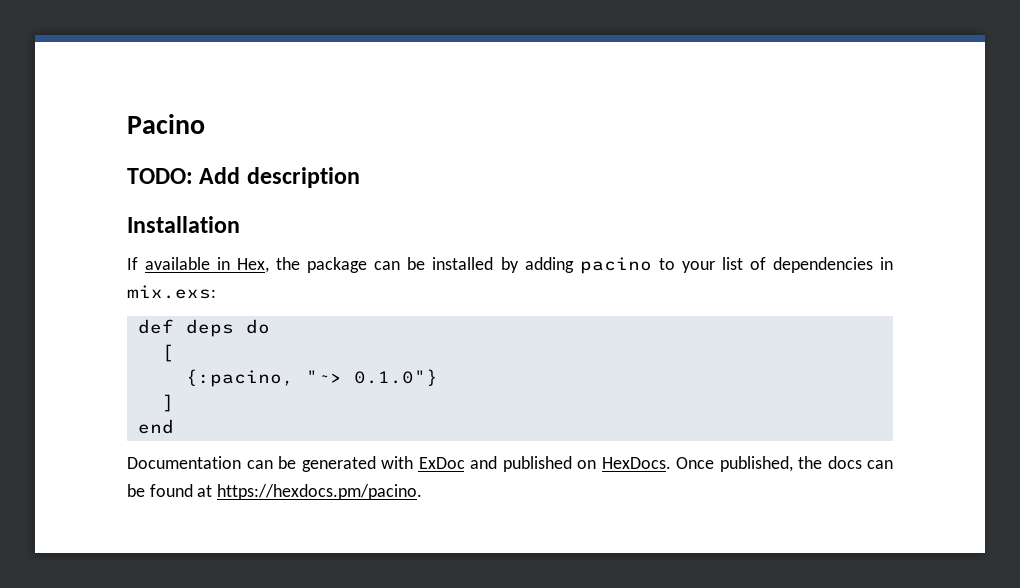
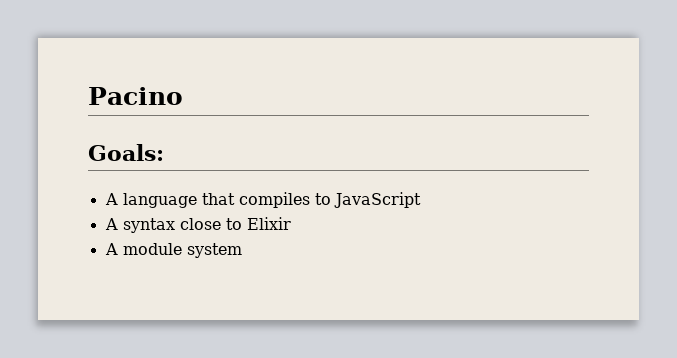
[127,167,360,188] [127,216,240,233] [127,257,893,274] [127,285,216,299] [137,319,270,337] [161,344,174,362] [185,369,438,387] [161,394,174,412] [137,419,174,434] [127,456,893,472] [127,484,423,500] TODO: Add description // Installation // If available in Hex, the package can be installed by adding pacino to your list of dependencies in mix.exs: // def deps do // [ // {:pacino, "~> 0.1.0"} // ] // end // Documentation can be generated with ExDoc and published on HexDocs. Once published, the docs can be found at https://hexdocs.pm/pacino. -> [88,144,164,161] [104,192,421,208] [104,217,291,233] [104,243,242,258] Goals: // A language that compiles to JavaScript // A syntax close to Elixir // A module system

